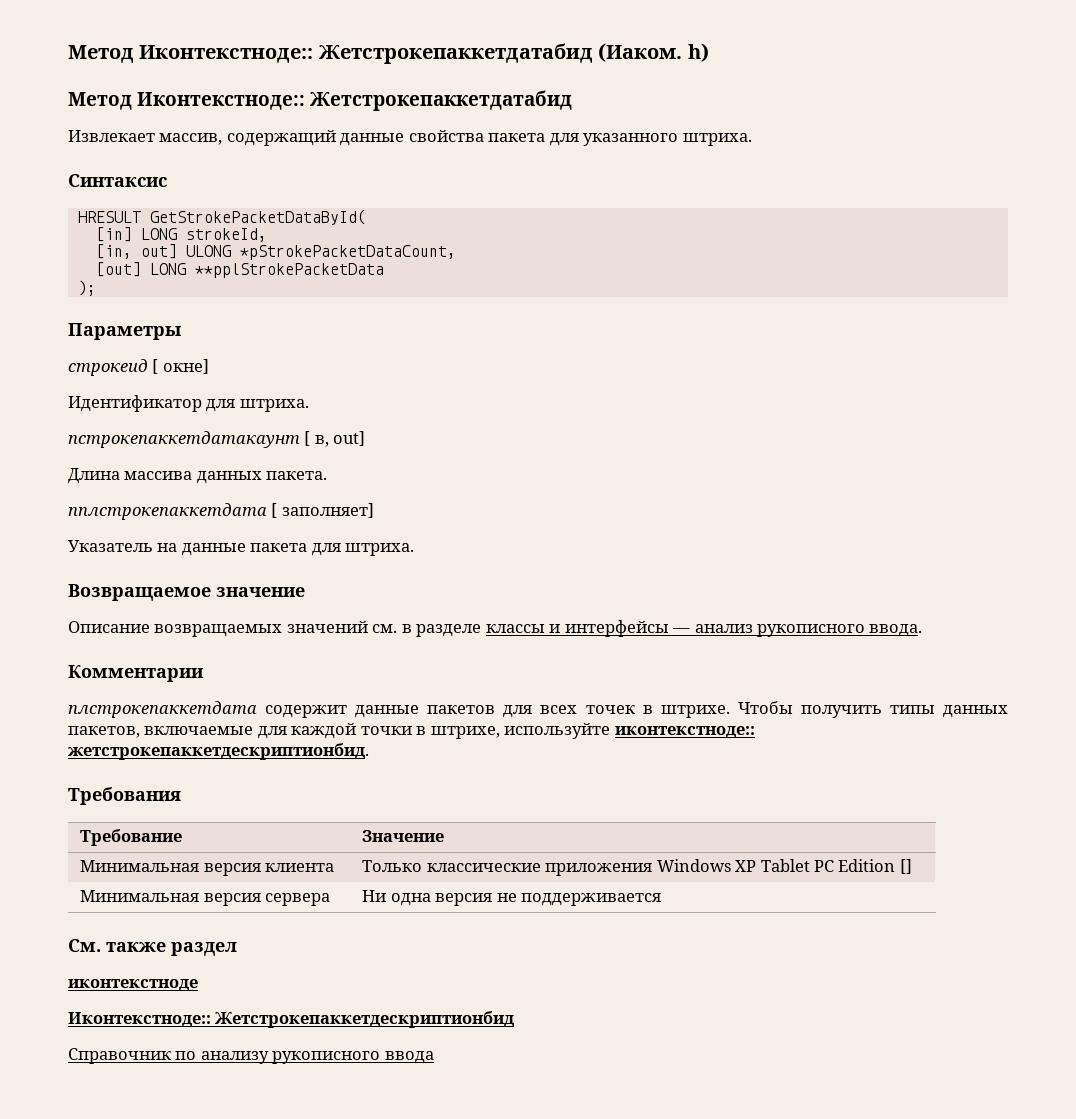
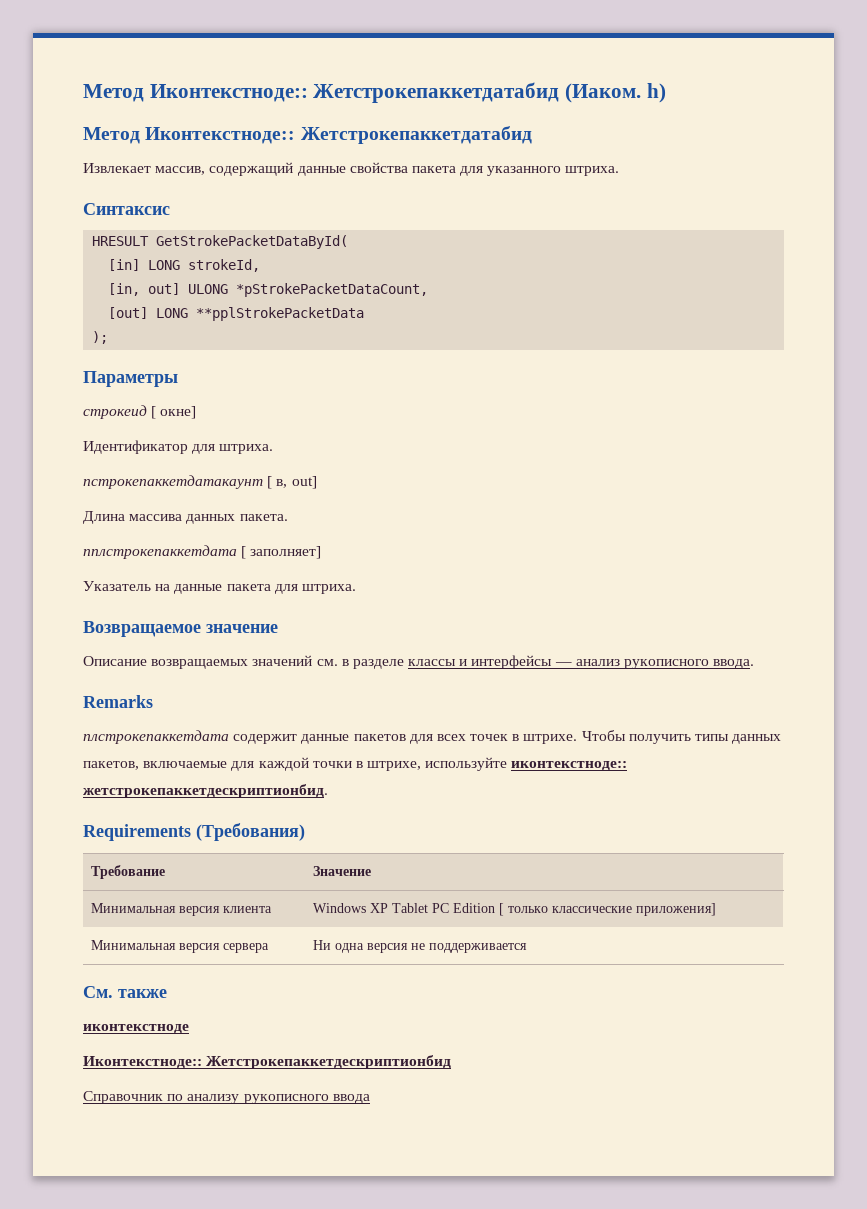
[68,665,204,682] Комментарии -> [83,695,153,708] Remarks
[68,787,181,805] Требования -> [83,823,305,841] Requirements (Требования)
[362,860,653,876] Только классические приложения -> (273, 909) none
[899,859,912,874] [] -> [499,903,717,916] [ только классические приложения]
[171,942,237,956] раздел -> (167, 993) none

